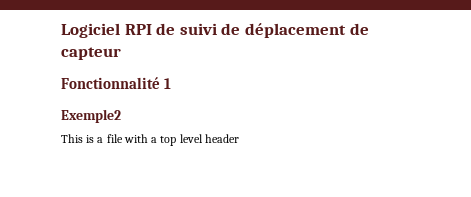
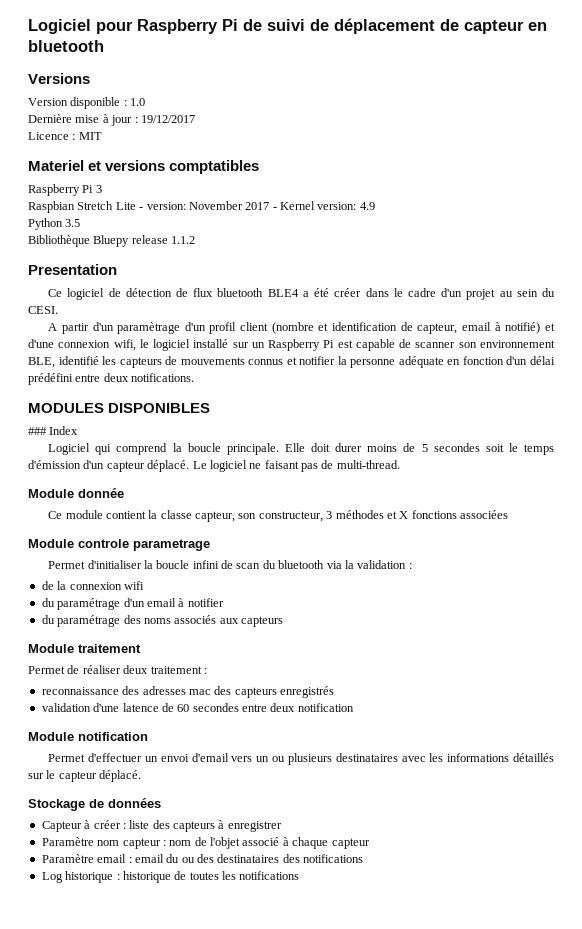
[61,23,152,38] Logiciel RPI -> [28,19,238,34] Logiciel pour Raspberry Pi
[61,77,172,89] [61,109,121,123] [61,134,239,146] // Fonctionnalité 1 // Exemple2 // This is a file with a top level header -> [528,22,547,31] [28,40,104,52] [28,73,90,84] [28,97,146,109] [28,114,195,126] [28,132,102,140] [28,160,260,174] [28,184,102,196] [28,201,375,213] [28,218,81,230] [28,235,196,247] [28,264,117,275] [48,288,555,300] [28,306,58,314] [48,322,555,334] [28,339,555,351] [28,356,556,368] [28,373,195,385] [28,403,211,413] [28,426,79,435] [48,443,555,455] [28,460,400,472] [28,488,124,498] [48,510,509,522] [28,539,210,551] [48,560,412,569] [41,581,144,590] [41,598,224,610] [41,615,283,627] [28,644,141,653] [28,665,207,674] [41,686,334,698] [41,703,354,712] [28,732,148,741] [48,753,555,765] [28,770,142,782] [28,798,161,811] [41,820,282,832] [41,837,370,849] [41,854,364,863] [41,871,300,883] en bluetooth // Versions // Version disponible : 1.0 // Dernière mise à jour : 19/12/2017 // Licence : MIT // Materiel et versions comptatibles // Raspberry Pi 3 // Raspbian Stretch Lite - version: November 2017 - Kernel version: 4.9 // Python 3.5 // Bibliothèque Bluepy release 1.1.2 // Presentation // Ce logiciel de détection de flux bluetooth BLE4 a été créer dans le cadre d'un projet au sein du CESI. // A partir d'un paramètrage d'un profil client (nombre et identification de capteur, email à notifié) et d'une connexion wifi, le logiciel installé sur un Raspberry Pi est capable de scanner son environnement BLE, identifié les capteurs de mouvements connus et notifier la personne adéquate en fonction d'un délai prédéfini entre deux notifications. // MODULES DISPONIBLES // ### Index // Logiciel qui comprend la boucle principale. Elle doit durer moins de 5 secondes soit le temps d'émission d'un capteur déplacé. Le logiciel ne faisant pas de multi-thread. // Module donnée // Ce module contient la classe capteur, son constructeur, 3 méthodes et X fonctions associées // Module controle parametrage // Permet d'initialiser la boucle infini de scan du bluetooth via la validation : // de la connexion wifi // du paramétrage d'un email à notifier // du paramétrage des noms associés aux capteurs // Module traitement // Permet de réaliser deux traitement : // reconnaissance des adresses mac des capteurs enregistrés // validation d'une latence de 60 secondes entre deux notification // Module notification // Permet d'effectuer un envoi d'email vers un ou plusieurs destinataires avec les informations détaillés sur le capteur déplacé. // Stockage de données // Capteur à créer : liste des capteurs à enregistrer // Paramètre nom capteur : nom de l'objet associé à chaque capteur // Paramètre email : email du ou des destinataires des notifications // Log historique : historique de toutes les notifications

